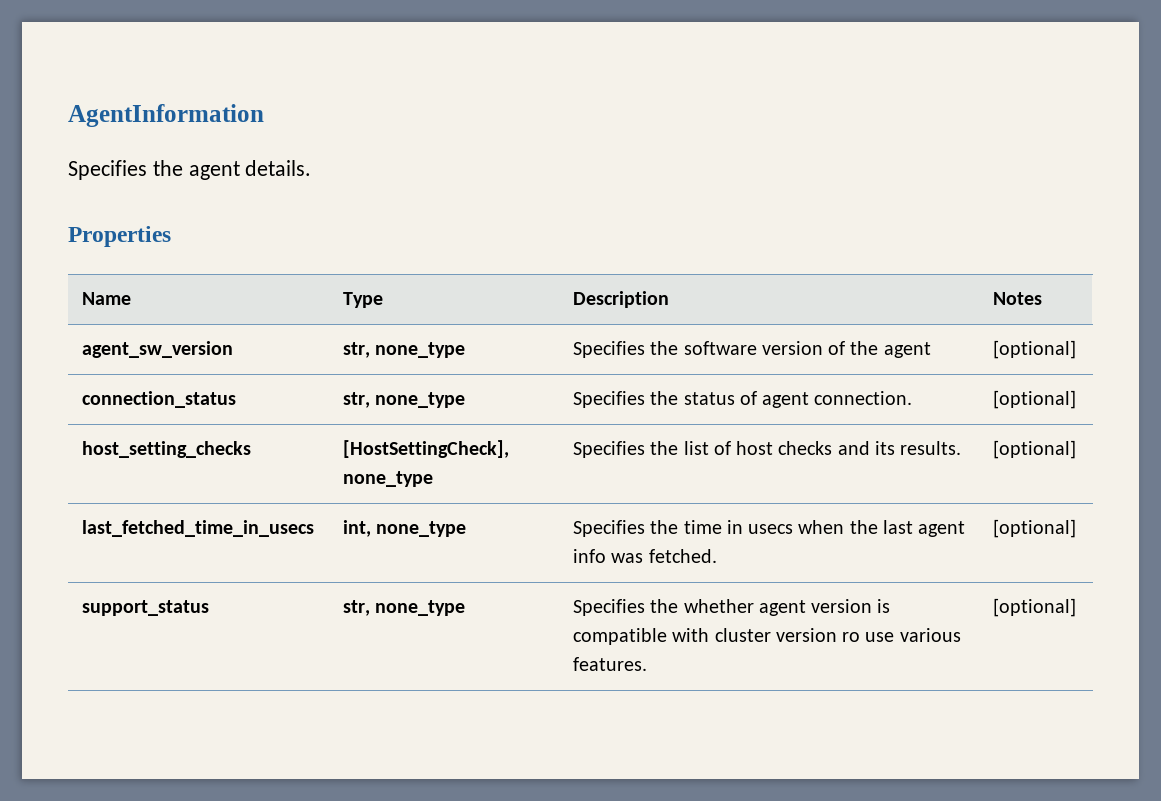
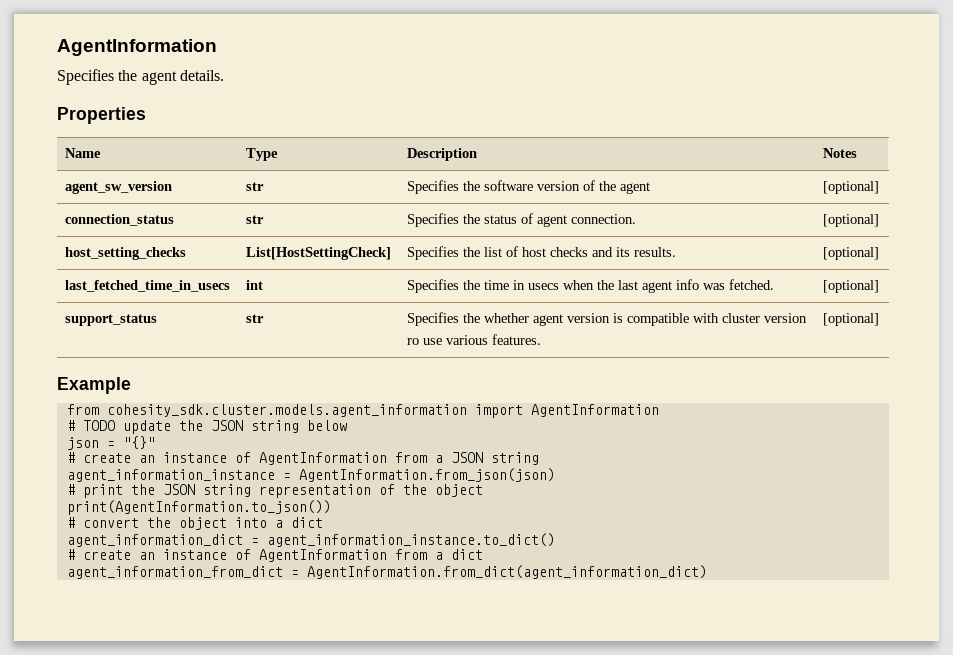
[343,342,466,358] str, none_type -> [245,182,264,191] str
[343,392,466,408] str, none_type -> [245,215,264,224] str
[343,440,510,458] [343,471,434,487] [HostSettingCheck], none_type -> [245,247,391,260] List[HostSettingCheck]
[343,520,467,537] int, none_type -> [245,280,263,290] int
[343,600,466,616] str, none_type -> [245,314,264,323] str
(1077, 607) none -> [57,377,131,394] [66,404,659,418] [66,420,347,434] [66,436,155,450] [66,452,539,465] [66,468,555,482] [66,484,483,498] [66,500,331,515] [66,517,323,530] [66,533,555,547] [66,549,483,562] [66,565,707,579] // Example // from cohesity_sdk.cluster.models.agent_information import AgentInformation // # TODO update the JSON string below // json = "{}" // # create an instance of AgentInformation from a JSON string // agent_information_instance = AgentInformation.from_json(json) // # print the JSON string representation of the object // print(AgentInformation.to_json()) // # convert the object into a dict // agent_information_dict = agent_information_instance.to_dict() // # create an instance of AgentInformation from a dict // agent_information_from_dict = AgentInformation.from_dict(agent_information_dict)

